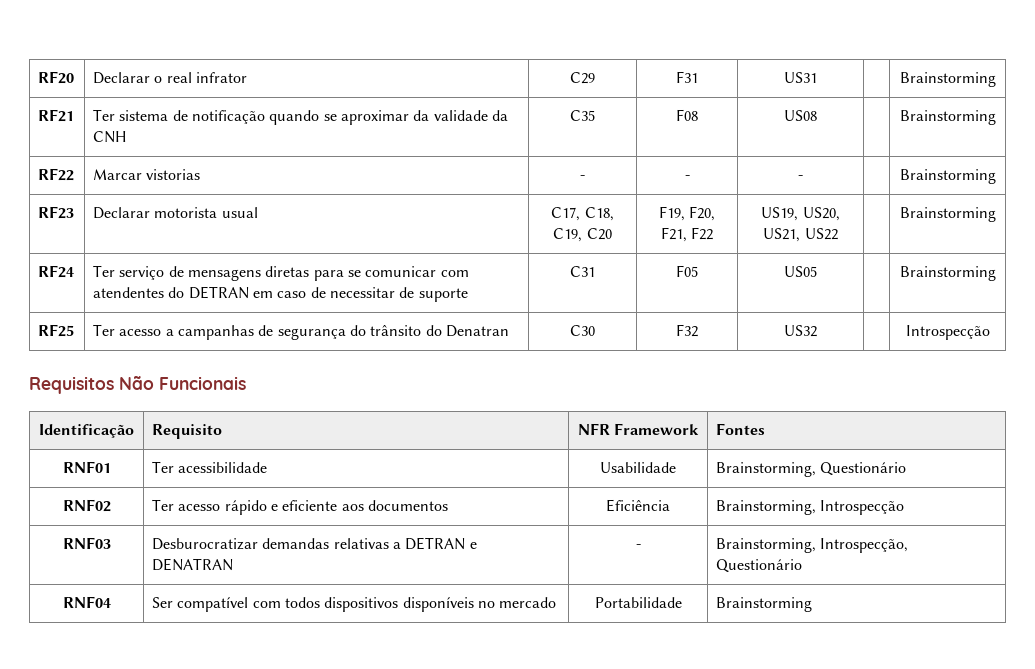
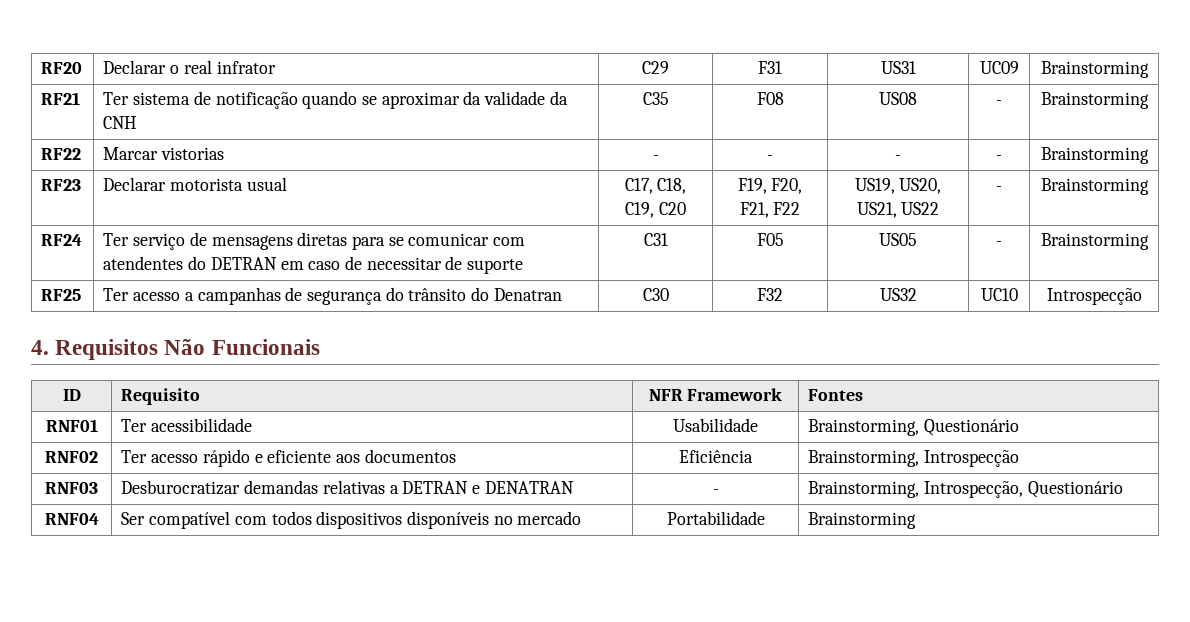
(817, 77) none -> [979,61,1019,74] UC09
(817, 115) none -> [996,100,1002,105] -
(803, 177) none -> [996,155,1002,160] -
(838, 234) none -> [996,186,1002,191] -
(817, 271) none -> [996,241,1002,246] -
[905,325,990,340] | Introspecção // -> [980,288,1018,301] [1046,288,1142,305] [31,340,49,355] UC10 | Introspecção // 4.
[39,424,134,438] Identificação -> [62,389,81,401] ID

